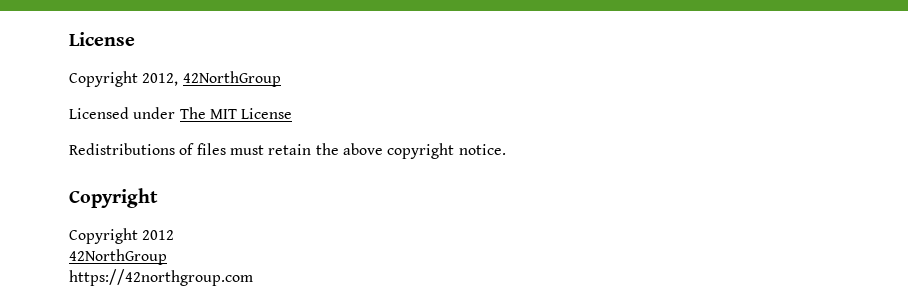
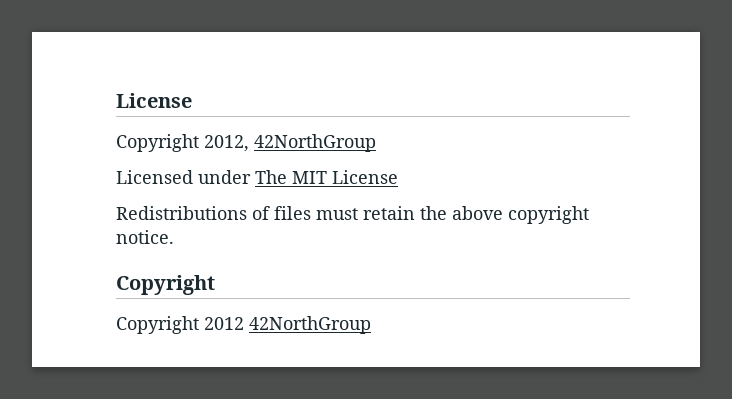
[69,249,167,265] [69,269,253,286] // 42NorthGroup // https://42northgroup.com -> [249,316,371,334] 42NorthGroup

